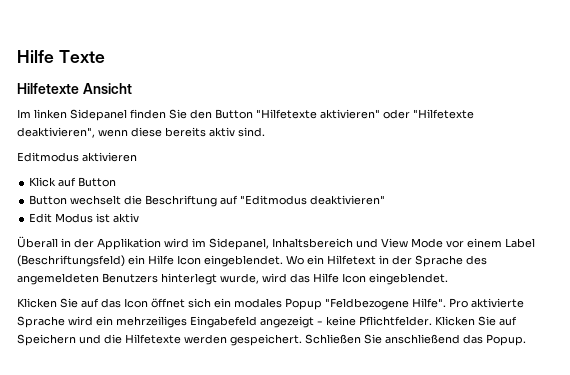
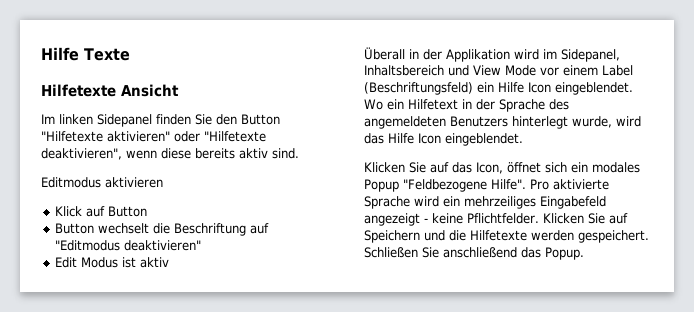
[124,298,148,308] Icon -> [476,162,503,174] Icon,

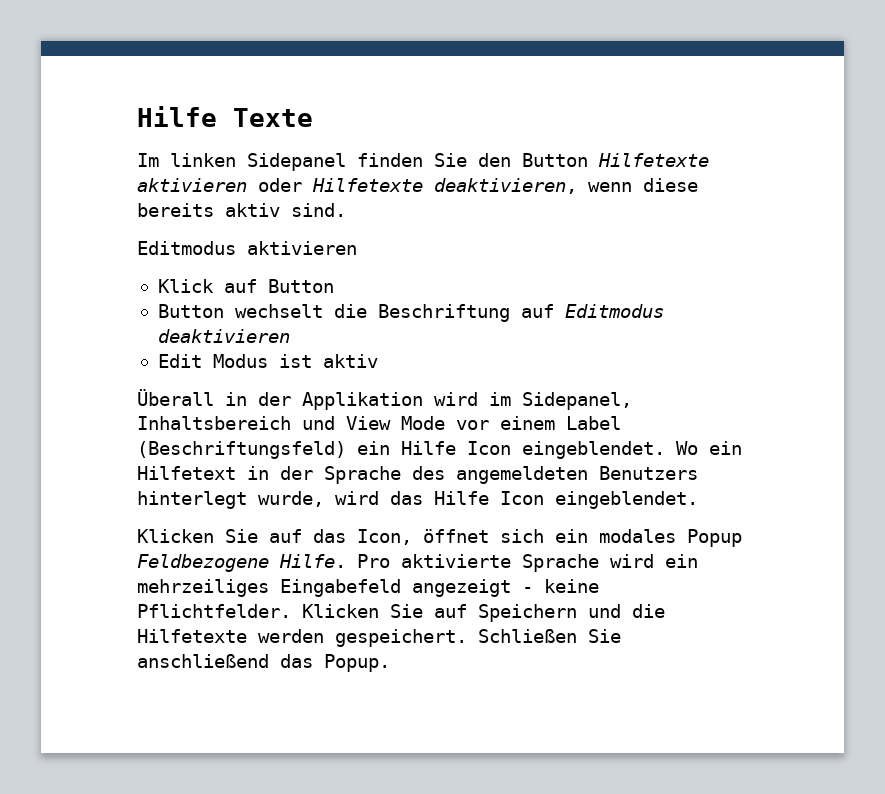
[41,84,179,97] // Hilfetexte Ansicht -> (313, 117) none
[41,131,266,142] [41,148,122,160] "Hilfetexte aktivieren" oder "Hilfetexte deaktivieren", -> [598,153,709,167] [137,178,577,194] Hilfetexte aktivieren oder Hilfetexte deaktivieren,
[55,240,202,251] "Editmodus deaktivieren" -> [564,304,664,318] [157,329,290,343] Editmodus deaktivieren
[403,179,526,192] "Feldbezogene Hilfe". -> [137,554,346,572] Feldbezogene Hilfe.

